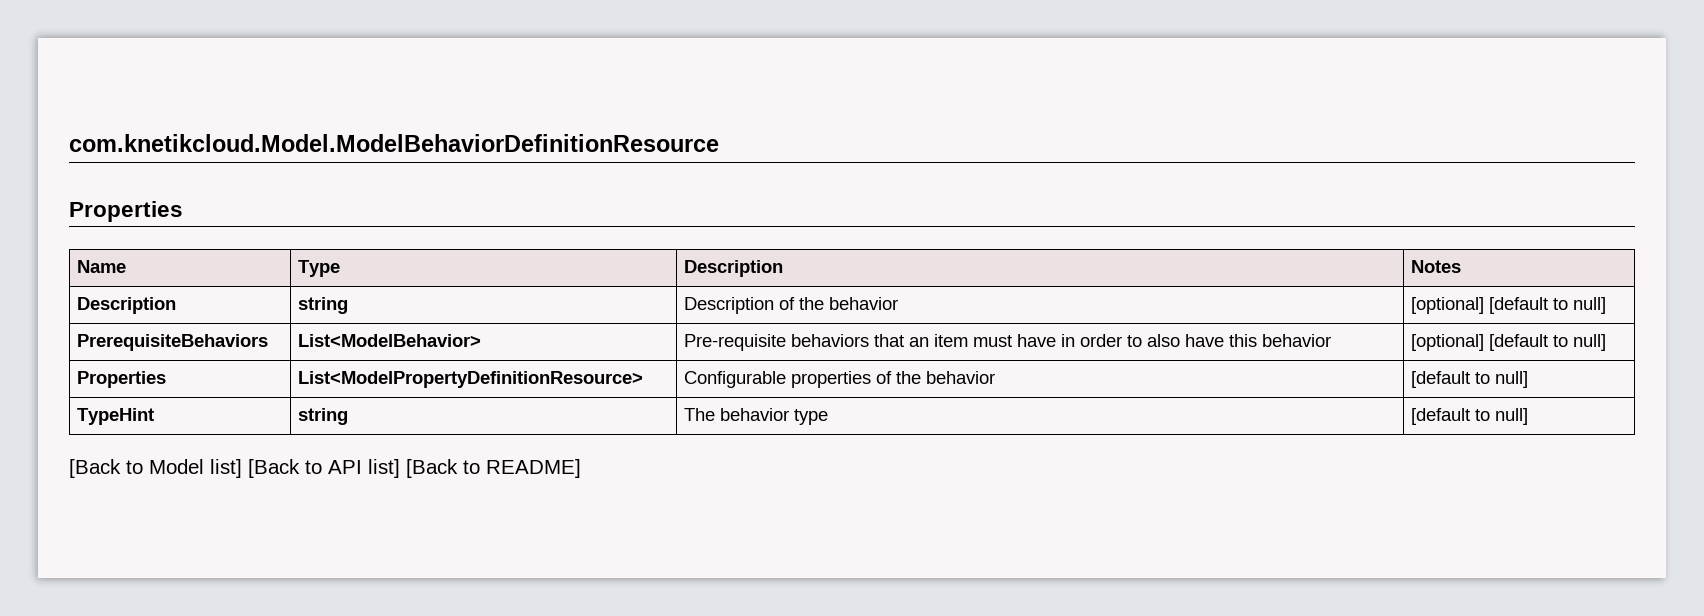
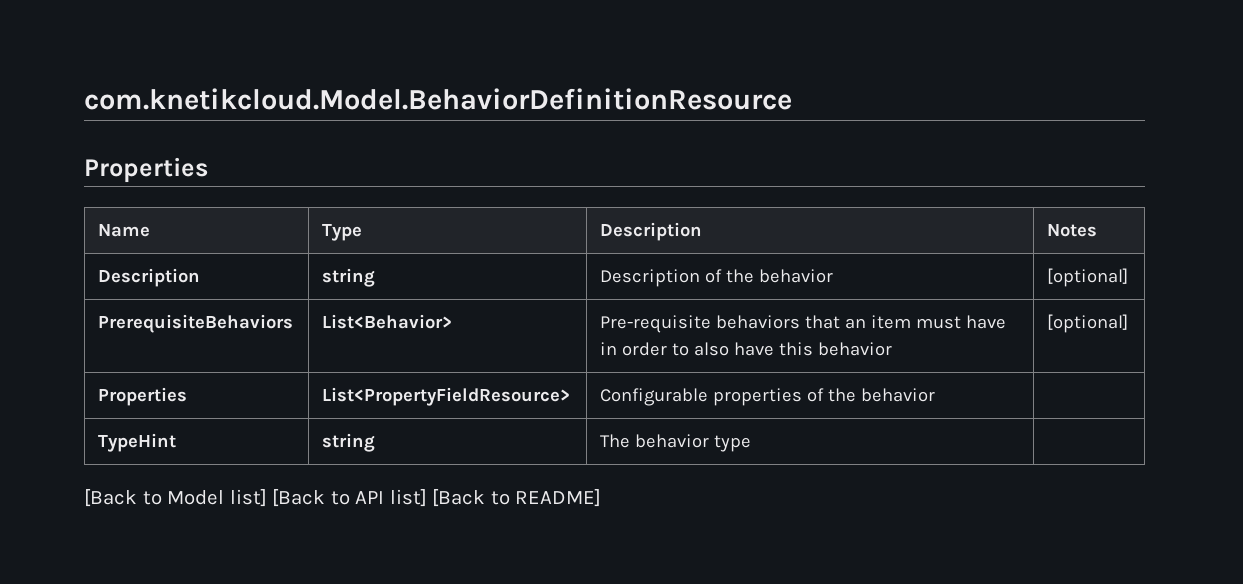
[69,134,719,152] com.knetikcloud.Model.ModelBehaviorDefinitionResource -> [84,88,792,110] com.knetikcloud.Model.BehaviorDefinitionResource
[1489,297,1607,314] [default to null] -> (1129, 277) none
[298,334,482,347] List<ModelBehavior> -> [322,314,453,329] List<Behavior>
[1489,334,1607,351] [default to null] -> (1129, 323) none
[298,371,644,388] List<ModelPropertyDefinitionResource> -> [322,387,571,406] List<PropertyFieldResource>
[1411,371,1529,388] [default to null] -> (936, 395) none
[1411,408,1529,425] [default to null] -> (752, 443) none

